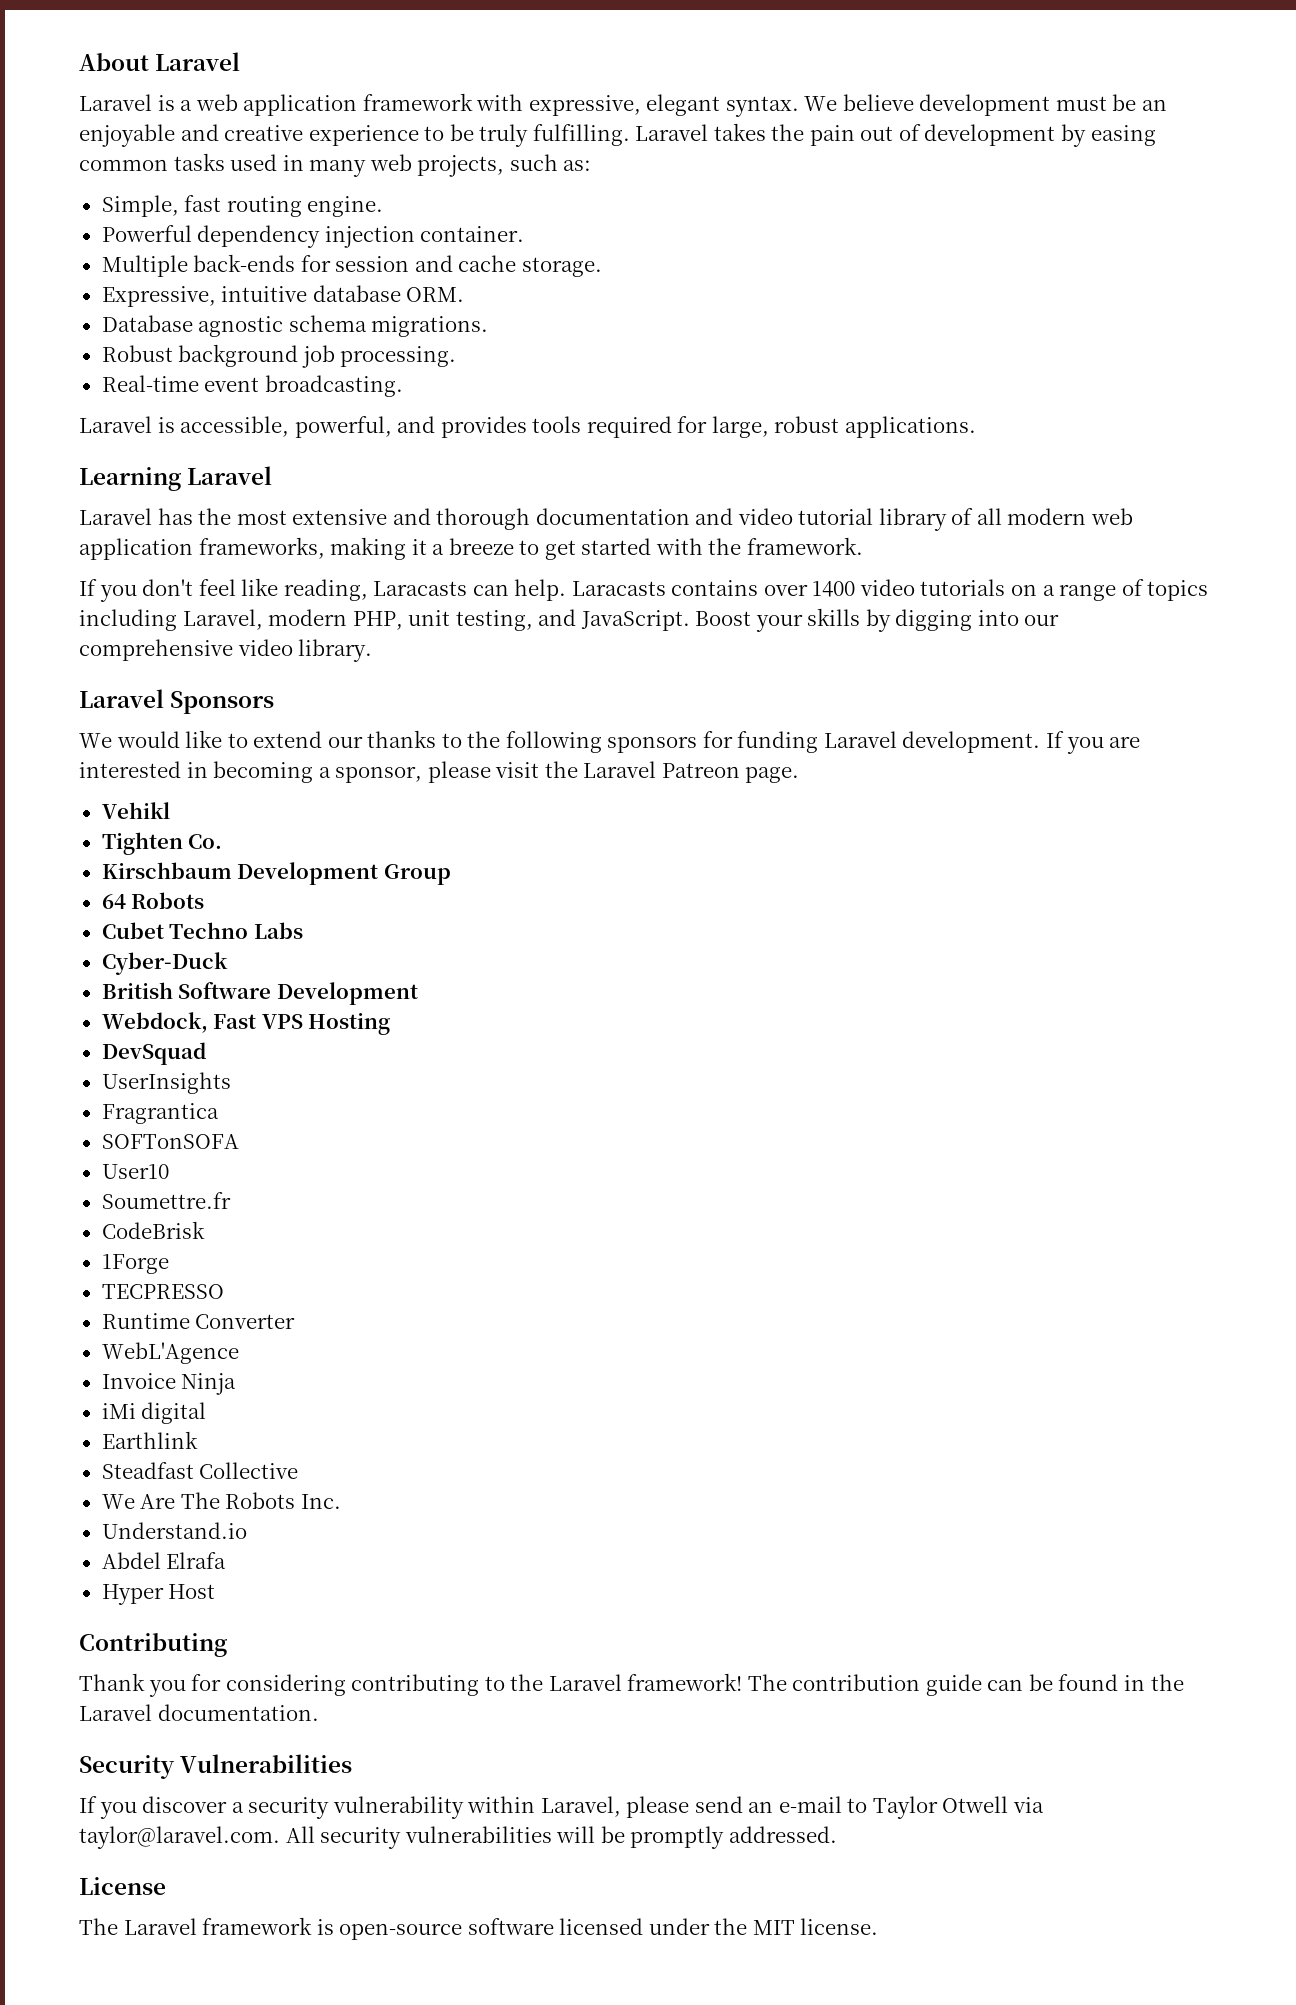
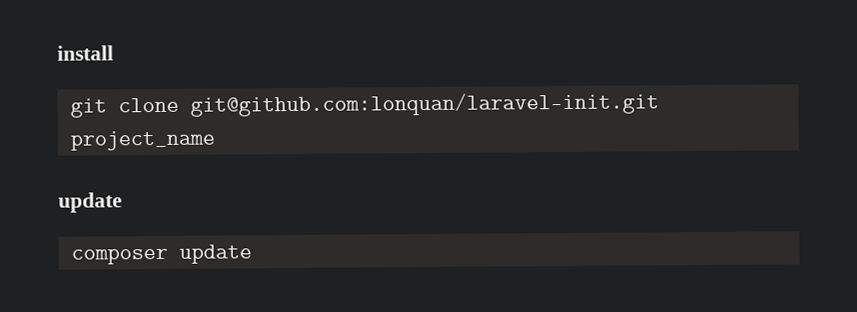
[79,52,241,71] [79,93,1168,117] [79,123,1156,147] [79,153,592,177] [101,195,384,217] [101,225,525,248] [101,254,602,277] [101,285,465,307] [101,315,489,337] [101,344,457,368] [101,375,403,397] [79,416,976,438] [79,466,273,491] [79,508,1134,531] [79,537,863,560] [79,578,1209,602] [79,608,1060,632] [79,639,373,662] [79,689,275,714] [79,730,1141,754] [79,761,800,783] [101,802,170,819] [101,832,223,855] [101,862,451,885] [101,892,205,909] [101,922,303,939] [101,952,228,975] [101,982,418,1005] [101,1012,391,1035] [101,1042,206,1065] [101,1072,231,1094] [101,1103,219,1124] [101,1134,239,1149] [101,1164,169,1179] [101,1192,231,1209] [101,1221,205,1239] [101,1254,169,1274] [101,1284,224,1299] [101,1313,296,1329] [101,1342,239,1364] [101,1373,237,1395] [101,1402,207,1424] [101,1431,198,1449] [101,1462,299,1479] [101,1492,341,1509] [101,1522,247,1539] [101,1552,227,1569] [101,1584,216,1605] [79,1633,227,1657] [79,1673,1184,1697] [79,1704,319,1721] [79,1754,353,1779] [79,1796,1045,1819] [79,1826,837,1849] [79,1877,166,1895] [79,1917,879,1940] About Laravel // Laravel is a web application framework with expressive, elegant syntax. We believe development must be an enjoyable and creative experience to be truly fulfilling. Laravel takes the pain out of development by easing common tasks used in many web projects, such as: // Simple, fast routing engine. // Powerful dependency injection container. // Multiple back-ends for session and cache storage. // Expressive, intuitive database ORM. // Database agnostic schema migrations. // Robust background job processing. // Real-time event broadcasting. // Laravel is accessible, powerful, and provides tools required for large, robust applications. // Learning Laravel // Laravel has the most extensive and thorough documentation and video tutorial library of all modern web application frameworks, making it a breeze to get started with the framework. // If you don't feel like reading, Laracasts can help. Laracasts contains over 1400 video tutorials on a range of topics including Laravel, modern PHP, unit testing, and JavaScript. Boost your skills by digging into our comprehensive video library. // Laravel Sponsors // We would like to extend our thanks to the following sponsors for funding Laravel development. If you are interested in becoming a sponsor, please visit the Laravel Patreon page. // Vehikl // Tighten Co. // Kirschbaum Development Group // 64 Robots // Cubet Techno Labs // Cyber-Duck // British Software Development // Webdock, Fast VPS Hosting // DevSquad // UserInsights // Fragrantica // SOFTonSOFA // User10 // Soumettre.fr // CodeBrisk // 1Forge // TECPRESSO // Runtime Converter // WebL'Agence // Invoice Ninja // iMi digital // Earthlink // Steadfast Collective // We Are The Robots Inc. // Understand.io // Abdel Elrafa // Hyper Host // Contributing // Thank you for considering contributing to the Laravel framework! The contribution guide can be found in the Laravel documentation. // Security Vulnerabilities // If you discover a security vulnerability within Laravel, please send an e-mail to Taylor Otwell via taylor@laravel.com. All security vulnerabilities will be promptly addressed. // License // The Laravel framework is open-source software licensed under the MIT license. -> [57,45,114,61] [69,92,659,118] [69,130,215,151] [58,192,123,213] [70,244,252,265] install // git clone git@github.com:lonquan/laravel-init.git project_name // update // composer update

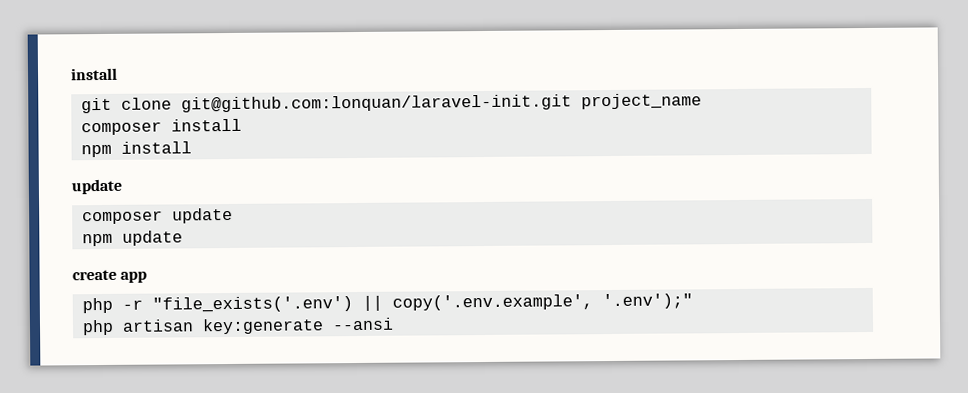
(215, 140) none -> [80,118,242,136] [80,141,192,158] // composer install // npm install
(252, 254) none -> [81,230,183,247] [72,269,148,283] [81,293,693,314] [81,317,394,336] // npm update // create app // php -r "file_exists('.env') || copy('.env.example', '.env');" // php artisan key:generate --ansi

